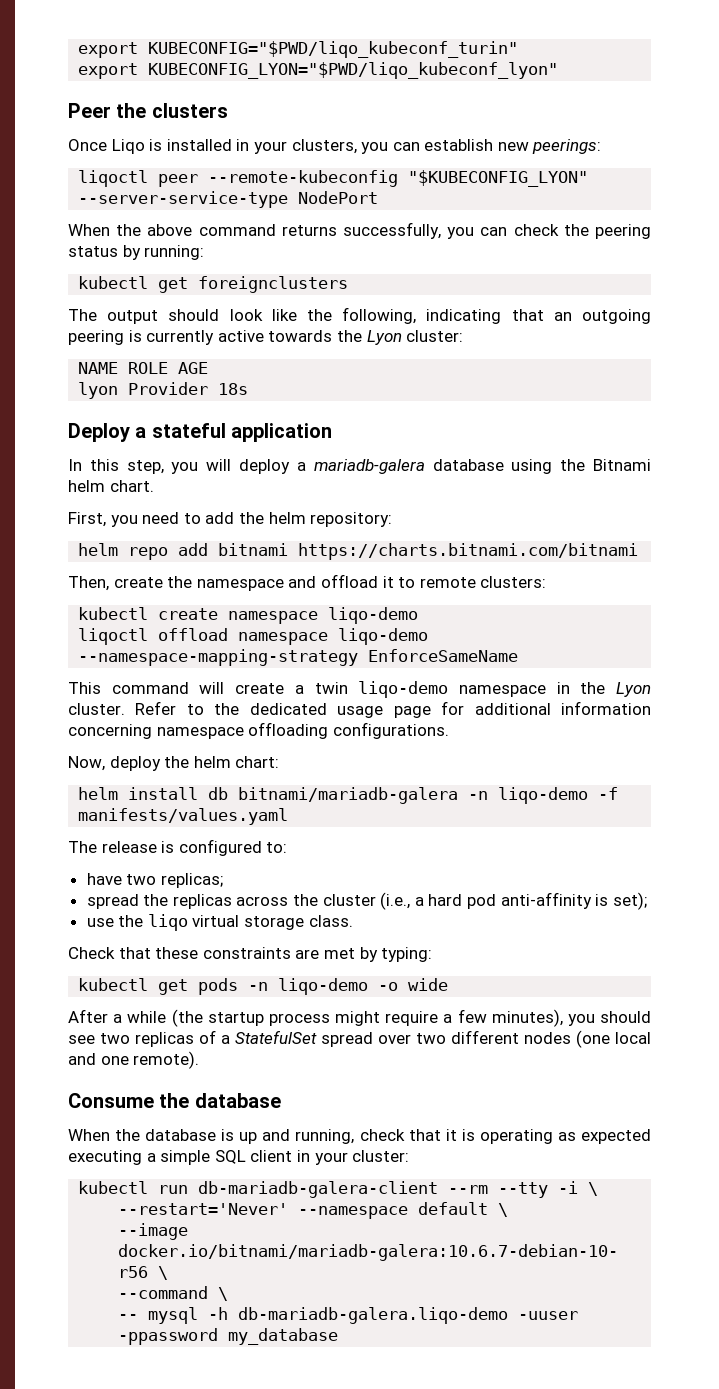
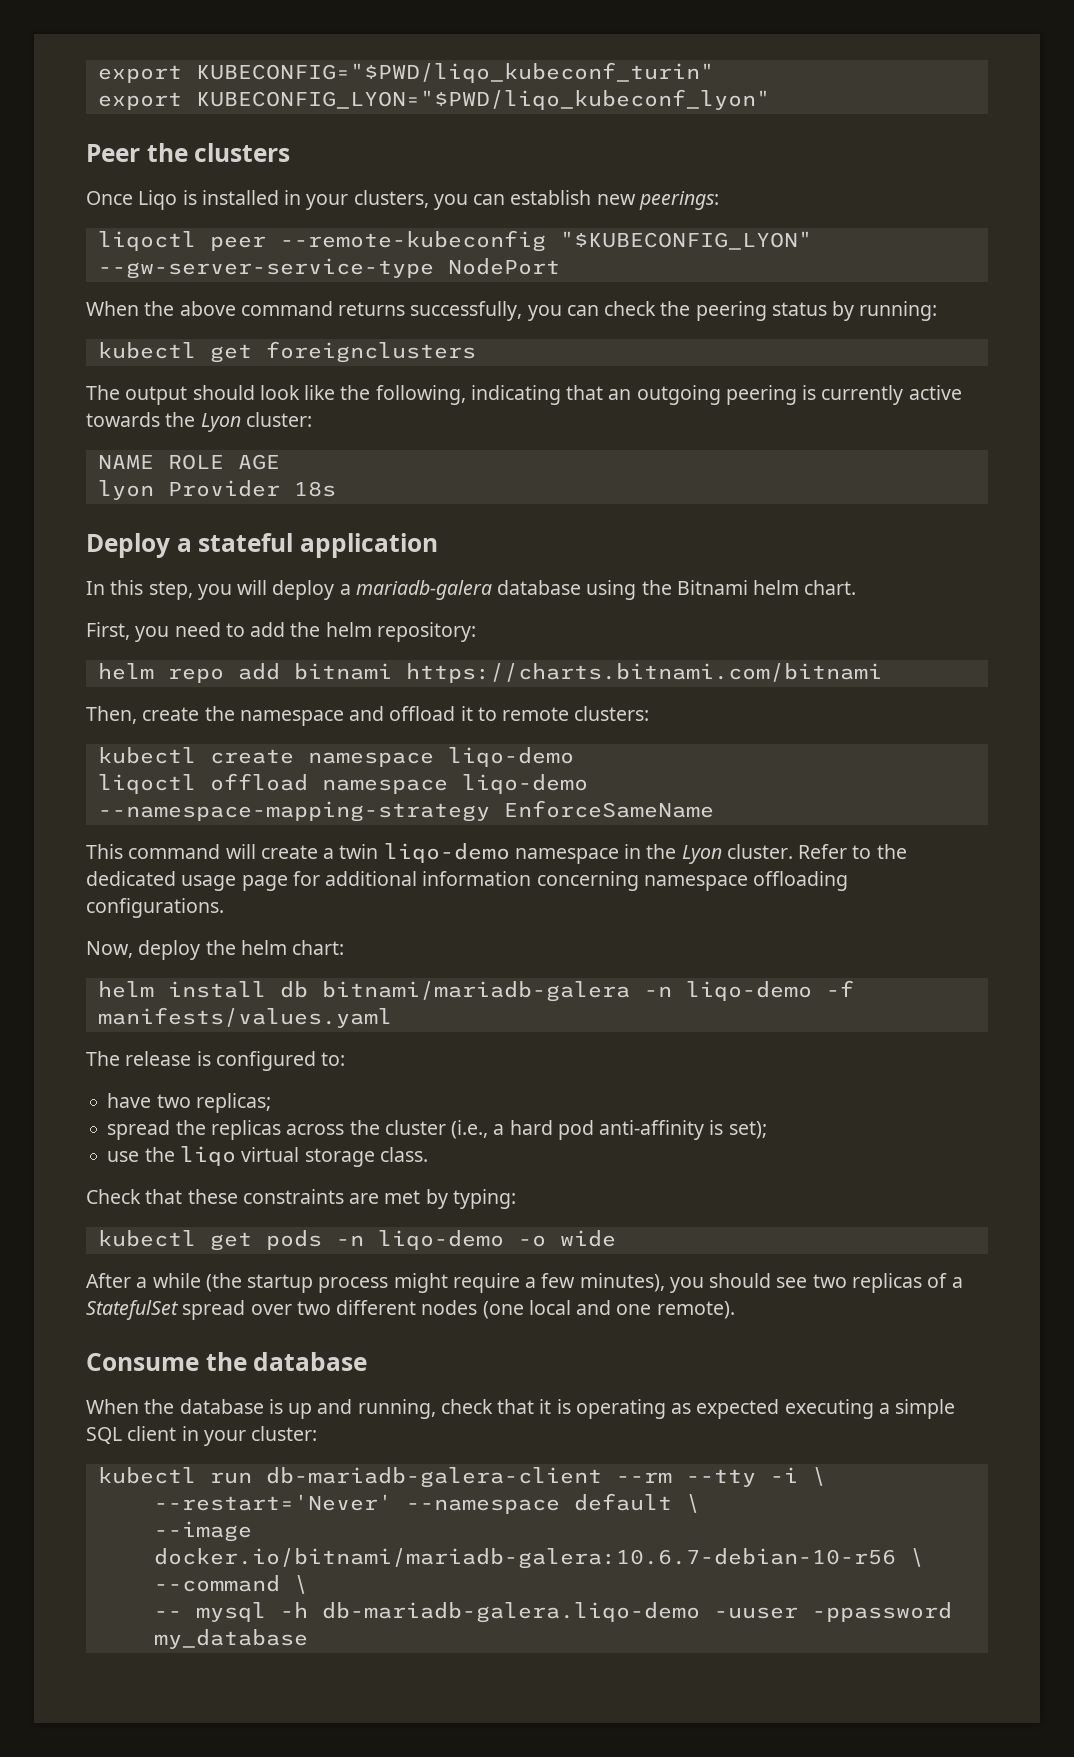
[78,191,289,208] --server-service-type -> [97,258,434,279] --gw-server-service-type

